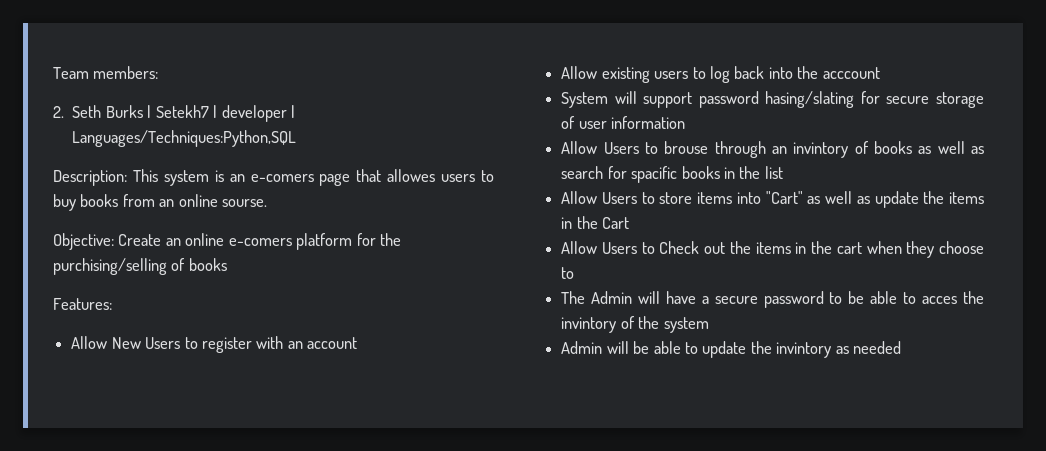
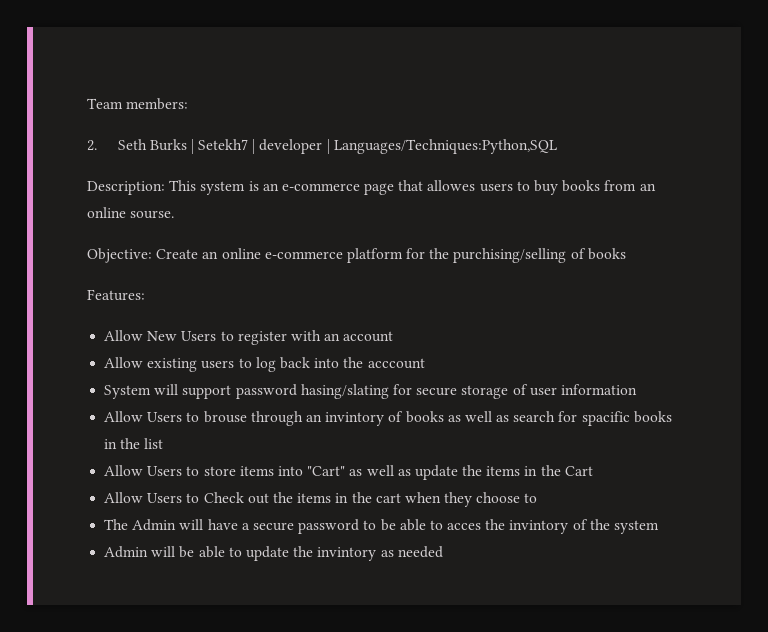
[250,174,314,182] e-comers -> [281,183,360,191] e-commerce
[228,238,292,246] e-comers -> [264,251,343,259] e-commerce

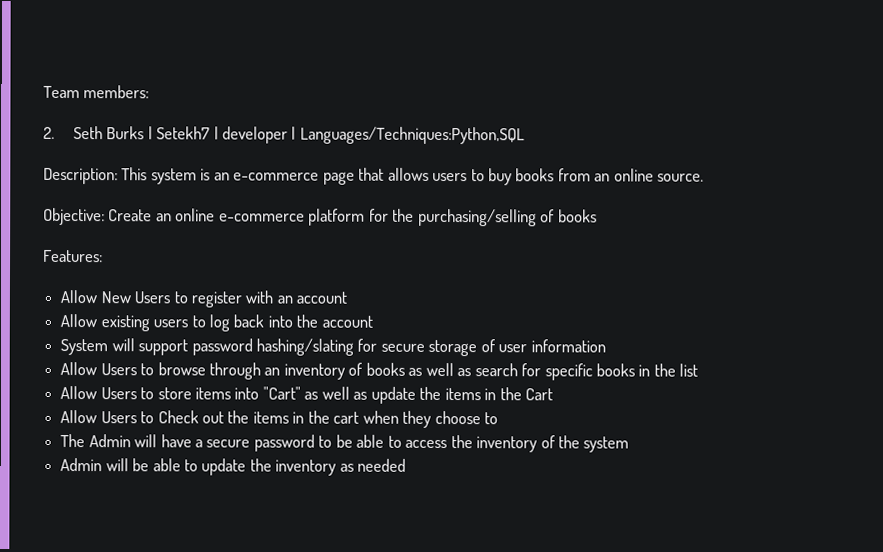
[427,180,476,191] allowes -> [387,167,429,181] allows
[130,210,175,219] sourse. -> [657,173,705,182] source.
[453,248,567,263] purchising/selling -> [417,208,537,227] purchasing/selling
[367,358,425,369] acccount -> [321,315,373,328] account
[300,384,389,399] hasing/slating -> [255,338,354,356] hashing/slating
[203,411,247,423] brouse -> [157,362,206,376] browse
[325,412,385,426] invintory -> [283,363,345,380] inventory
[581,411,630,426] spacific -> [544,363,593,381] specific
[447,519,569,534] acces the invintory -> [405,435,538,453] access the inventory
[317,547,377,561] invintory -> [275,459,337,476] inventory

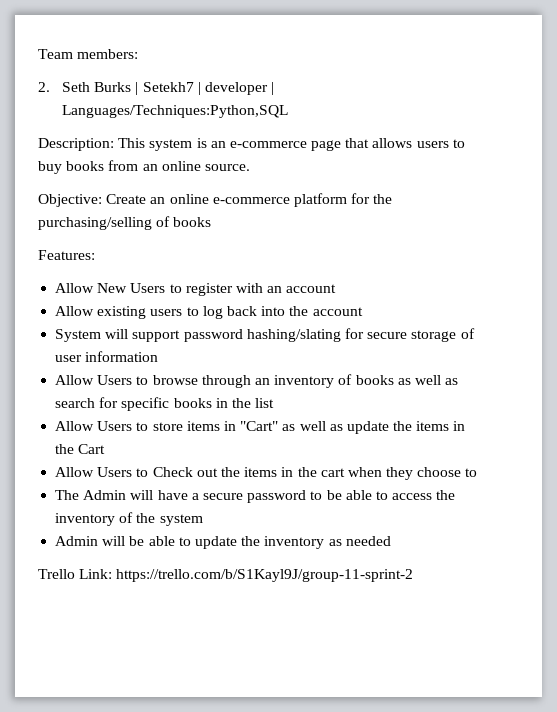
[234,387,260,400] into -> [223,421,236,431] in
(407, 465) none -> [38,569,414,582] // Trello Link: https://trello.com/b/S1Kayl9J/group-11-sprint-2

